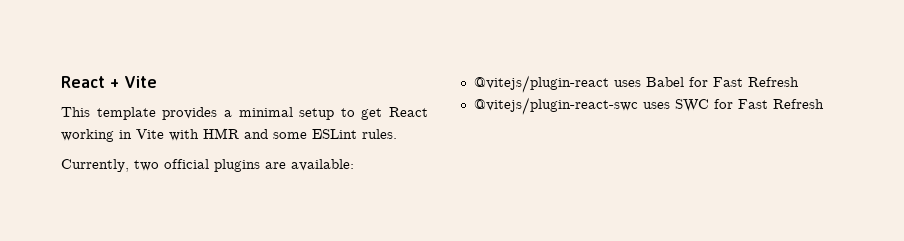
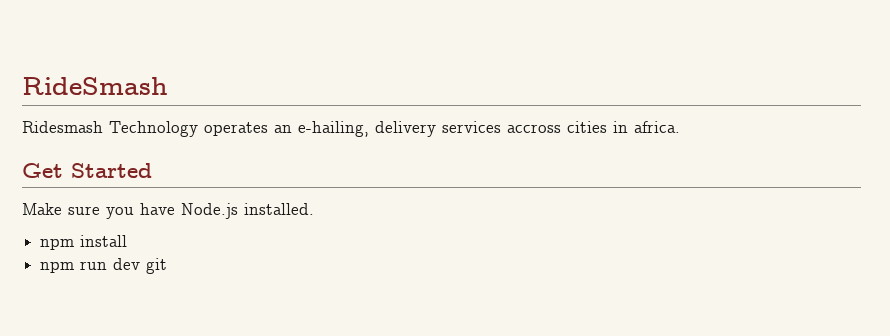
[61,76,157,88] [61,107,428,120] [61,128,397,142] [61,159,354,172] [473,75,799,93] [473,97,824,115] React + Vite // This template provides a minimal setup to get React working in Vite with HMR and some ESLint rules. // Currently, two official plugins are available: // @vitejs/plugin-react uses Babel for Fast Refresh // @vitejs/plugin-react-swc uses SWC for Fast Refresh -> [22,77,168,95] [22,121,680,137] [22,163,152,178] [22,203,314,219] [40,235,128,250] [40,258,168,274] RideSmash // Ridesmash Technology operates an e-hailing, delivery services accross cities in africa. // Get Started // Make sure you have Node.js installed. // npm install // npm run dev git

